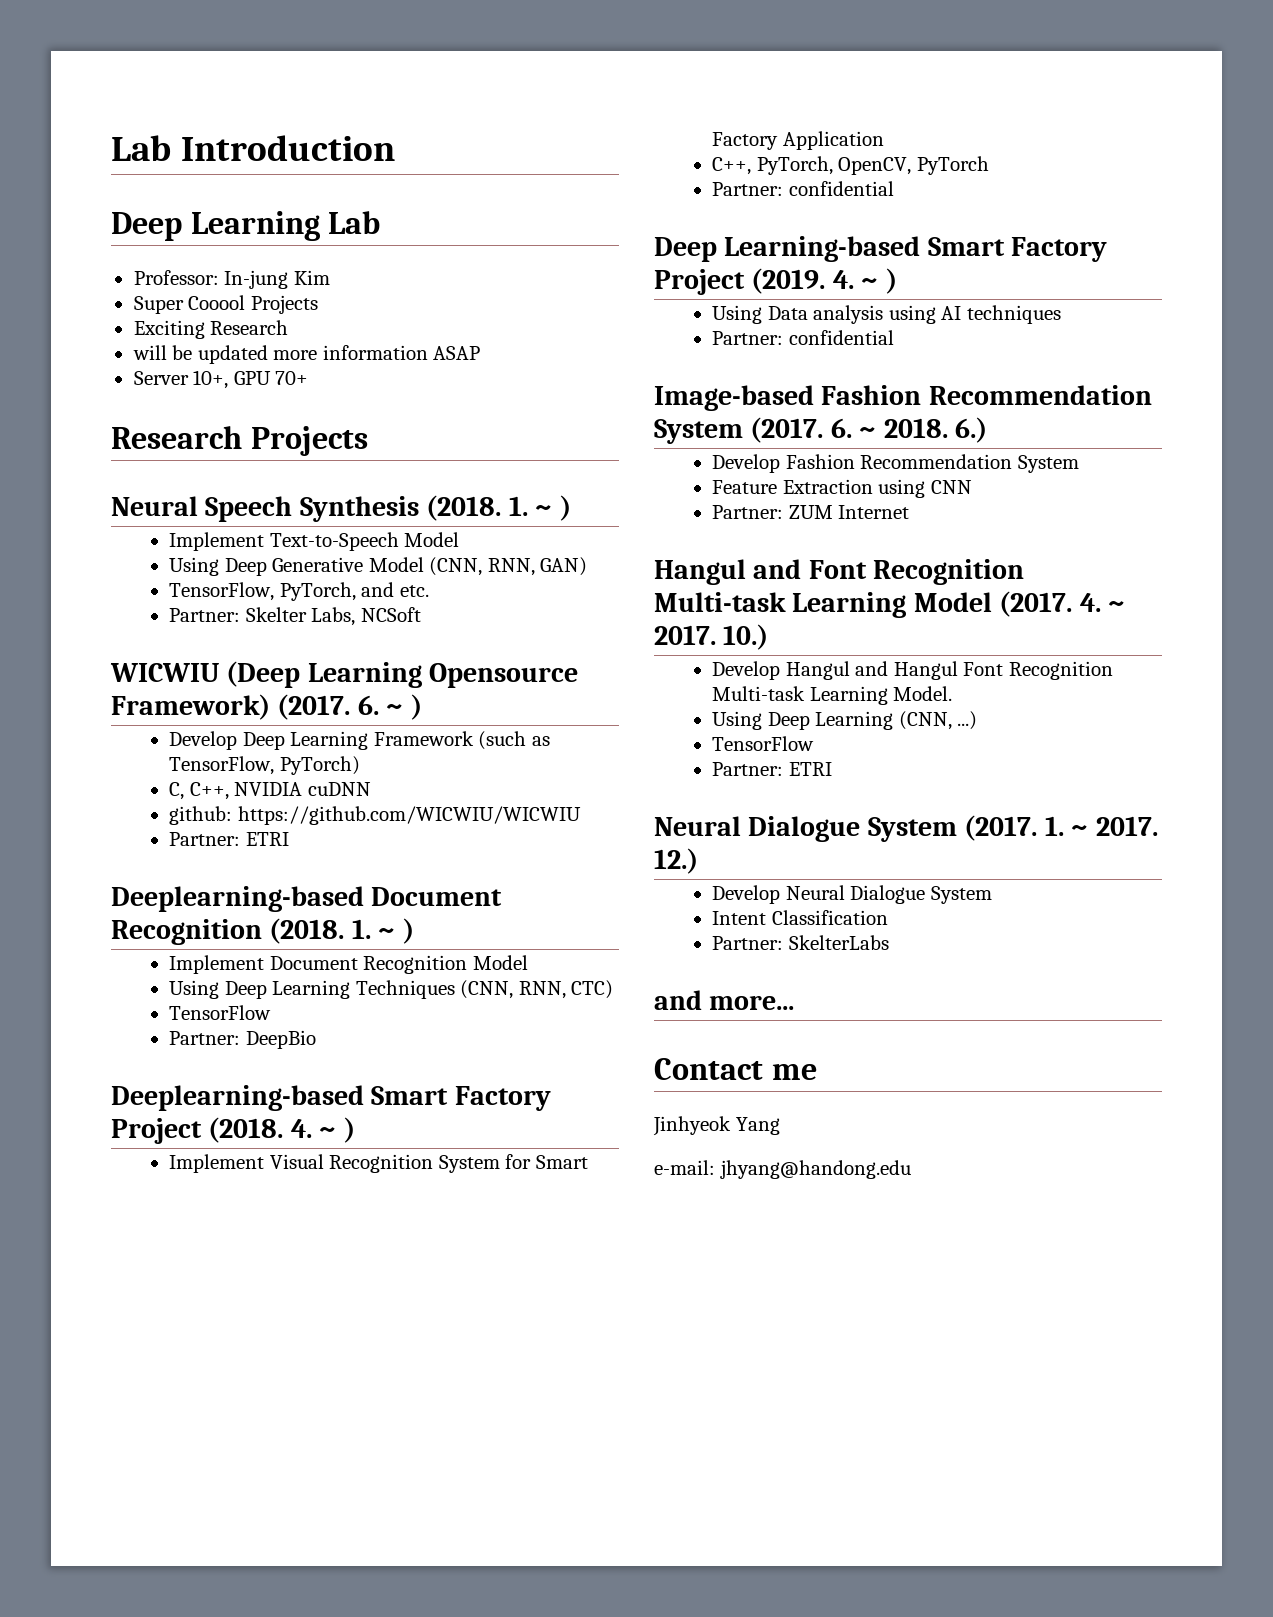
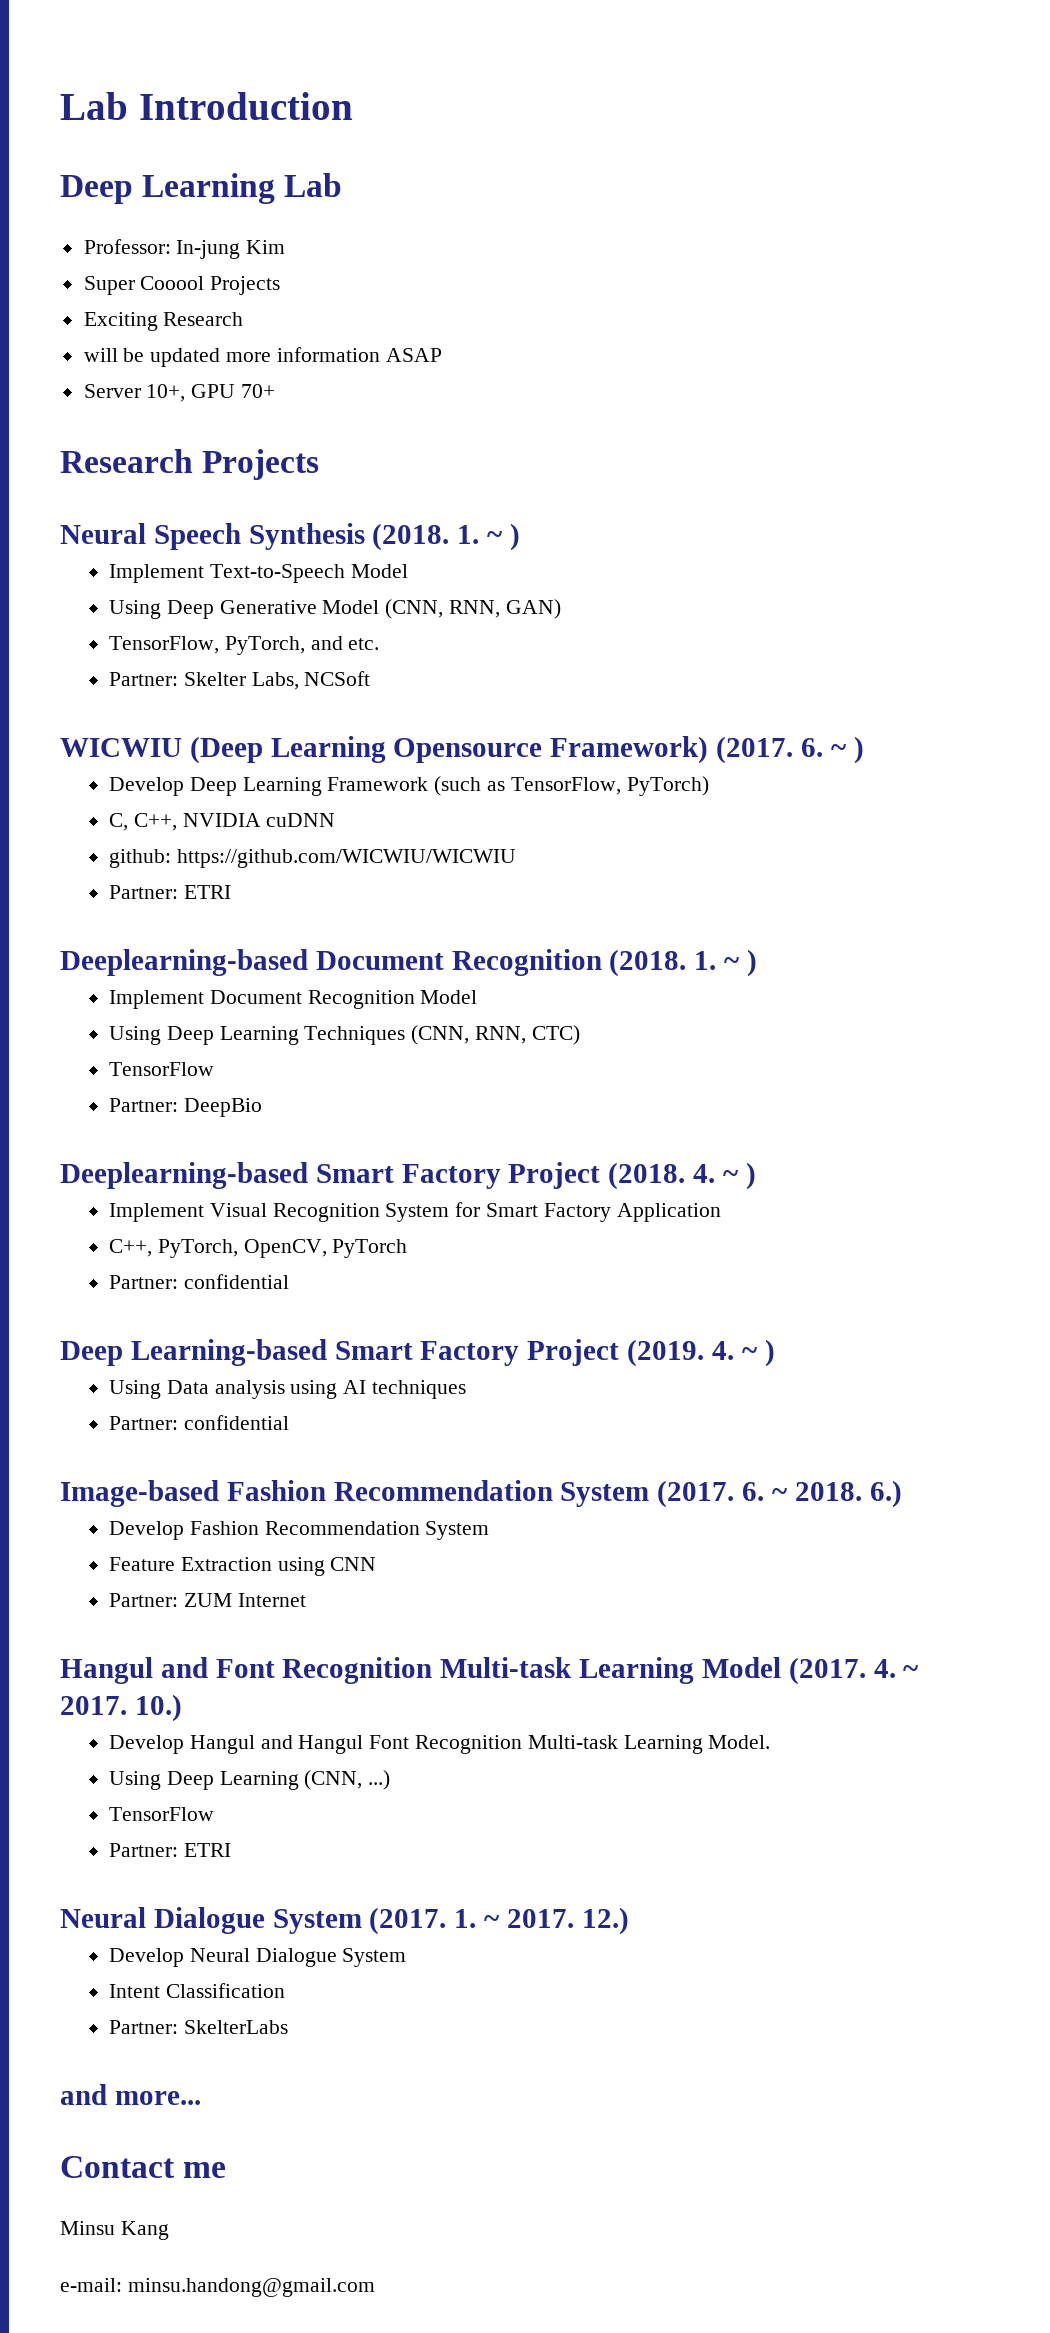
[653,1116,780,1136] Jinhyeok Yang -> [60,2221,169,2240] Minsu Kang
[719,1160,911,1179] jhyang@handong.edu -> [127,2278,375,2297] minsu.handong@gmail.com

